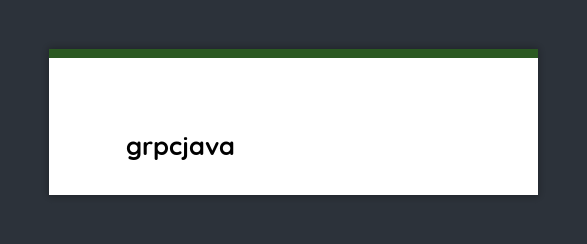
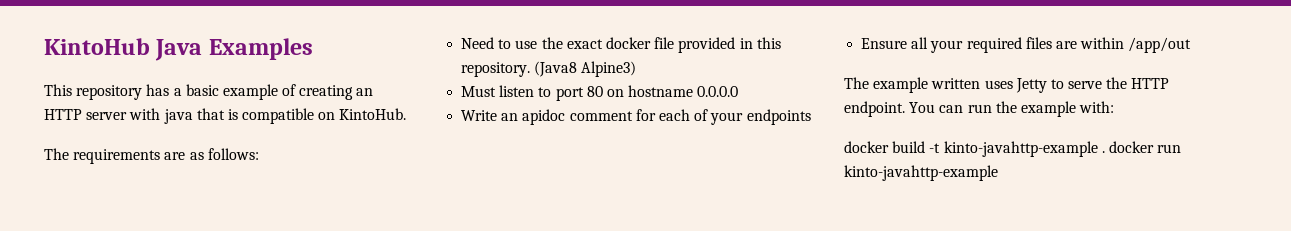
[126,137,235,160] grpcjava -> [44,38,313,61] [44,84,374,100] [44,108,407,124] [44,148,259,164] [461,37,781,53] [461,61,637,77] [461,85,739,101] [461,109,811,125] [861,37,1192,53] [844,77,1170,93] [844,101,1115,117] [844,141,1182,157] [844,165,998,181] KintoHub Java Examples // This repository has a basic example of creating an HTTP server with java that is compatible on KintoHub. // The requirements are as follows: // Need to use the exact docker file provided in this repository. (Java8 Alpine3) // Must listen to port 80 on hostname 0.0.0.0 // Write an apidoc comment for each of your endpoints // Ensure all your required files are within /app/out // The example written uses Jetty to serve the HTTP endpoint. You can run the example with: // docker build -t kinto-javahttp-example . docker run kinto-javahttp-example

